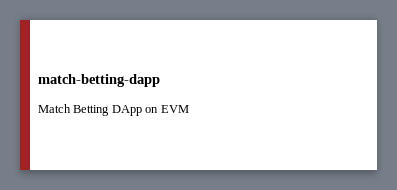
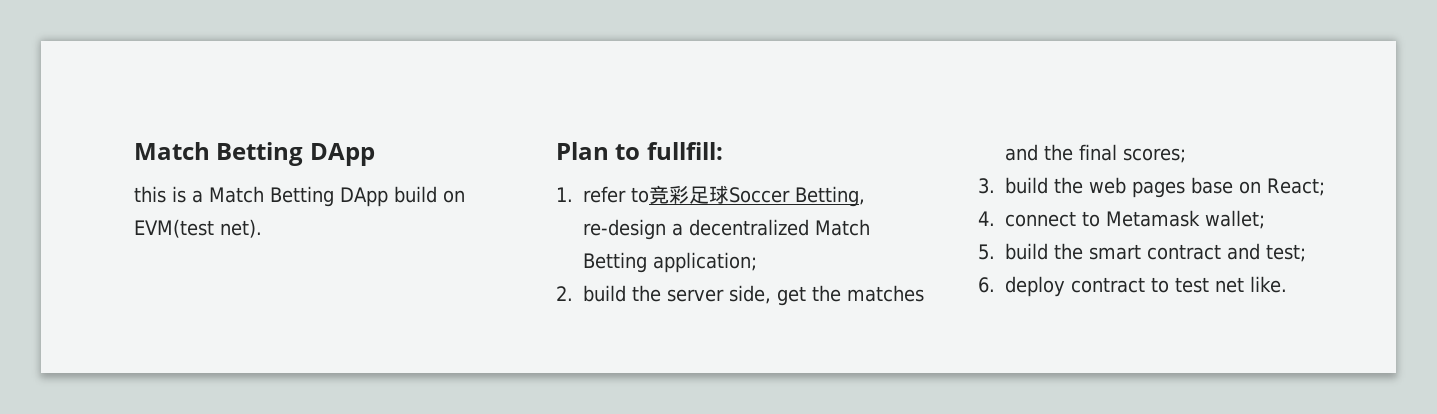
[38,74,160,87] [38,104,189,116] match-betting-dapp // Match Betting DApp on EVM -> [134,142,375,166] [134,186,465,207] [134,219,262,238] [556,142,723,160] [556,185,865,207] [583,219,870,240] [583,252,757,273] [556,285,924,306] [1005,144,1186,163] [978,177,1325,198] [978,210,1265,229] [978,243,1306,262] [978,276,1287,297] Match Betting DApp // this is a Match Betting DApp build on EVM(test net). // Plan to fullfill: // 1. refer to竞彩足球Soccer Betting, re-design a decentralized Match Betting application; // 2. build the server side, get the matches and the final scores; // 3. build the web pages base on React; // 4. connect to Metamask wallet; // 5. build the smart contract and test; // 6. deploy contract to test net like.

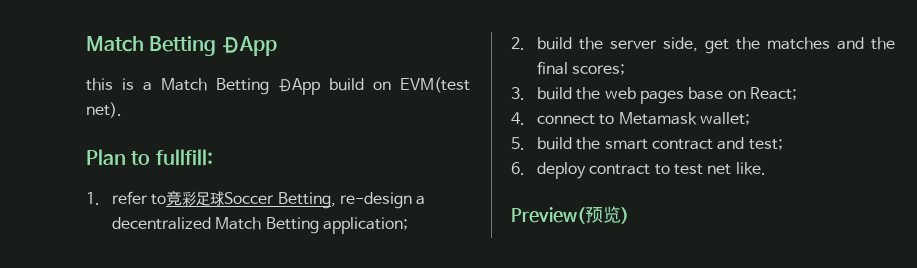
[134,142,375,166] Match Betting DApp -> [86,36,277,56] Match Betting ÐApp
[340,187,388,207] DApp -> [278,78,320,95] ÐApp
(1287, 284) none -> [511,206,629,224] // Preview(预览)

